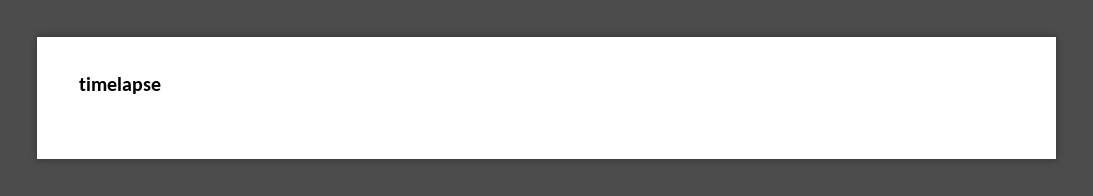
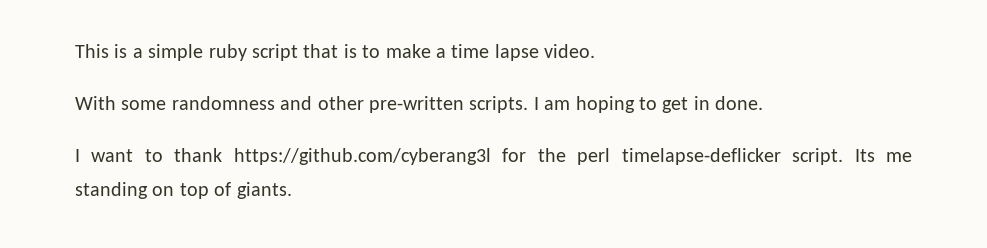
[79,77,161,94] timelapse -> [75,44,596,61] [75,96,764,113] [75,148,913,165] [75,182,292,199] This is a simple ruby script that is to make a time lapse video. // With some randomness and other pre-written scripts. I am hoping to get in done. // I want to thank https://github.com/cyberang3l for the perl timelapse-deflicker script. Its me standing on top of giants.

